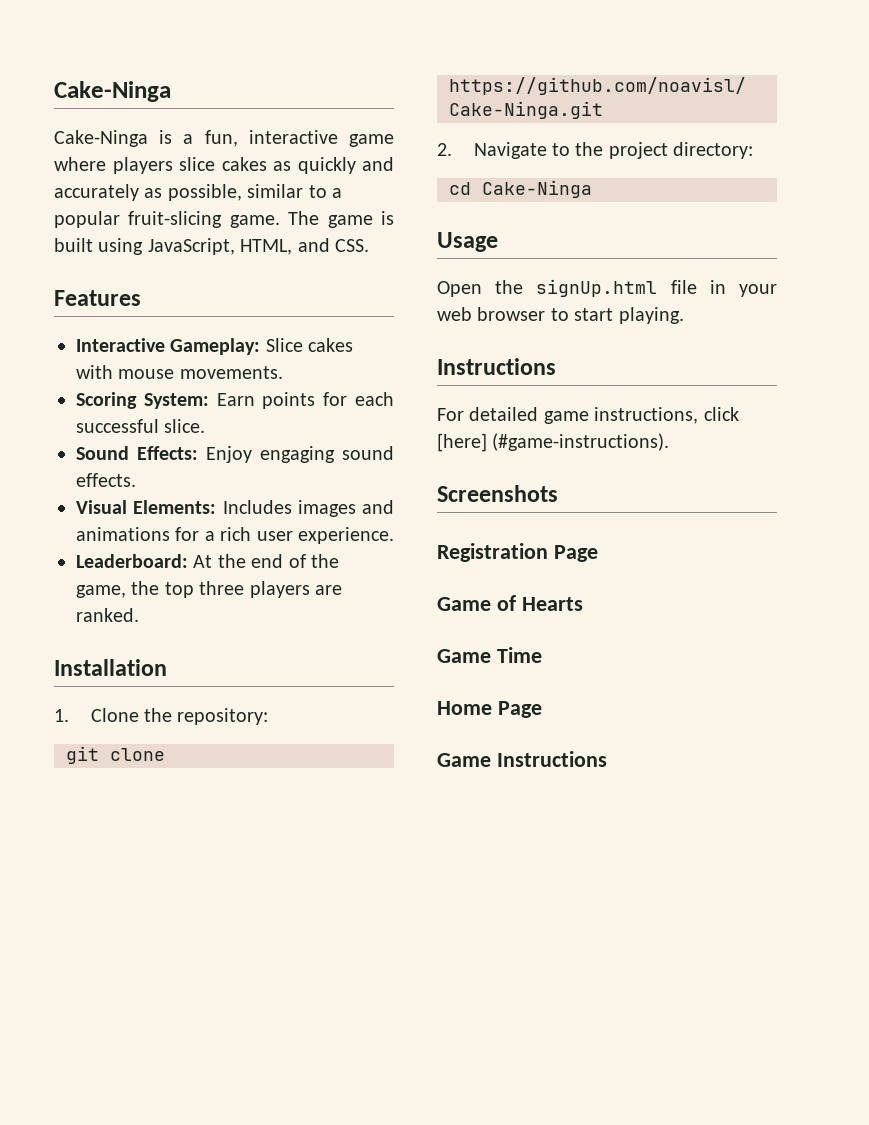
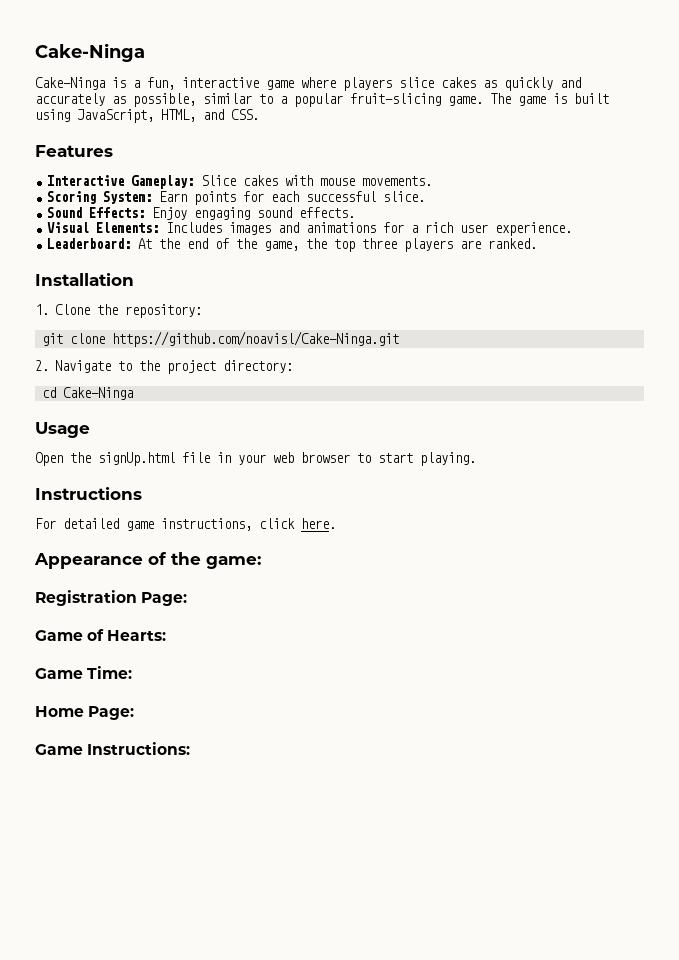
[437,433,670,452] [437,485,558,502] [here] (#game-instructions). // Screenshots -> [301,518,336,529] [34,552,261,569] here. // Appearance of the game:
[553,545,598,562] Page -> [141,592,188,606] Page:
[521,597,583,611] [437,647,542,663] Hearts // Game Time -> [107,630,167,641] [35,666,133,679] Hearts: // Game Time:
[497,701,542,718] [437,751,607,767] Page // Game Instructions -> [88,706,135,720] [35,742,191,755] Page: // Game Instructions:

